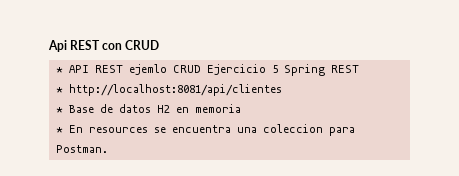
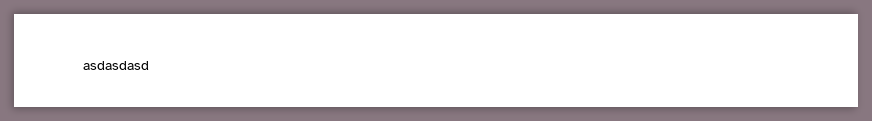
[48,40,160,52] [55,64,359,76] [55,84,282,96] [55,104,241,113] [55,124,355,136] [55,145,108,153] Api REST con CRUD // * API REST ejemlo CRUD Ejercicio 5 Spring REST // * http://localhost:8081/api/clientes // * Base de datos H2 en memoria // * En resources se encuentra una coleccion para Postman. -> [83,61,149,70] asdasdasd

